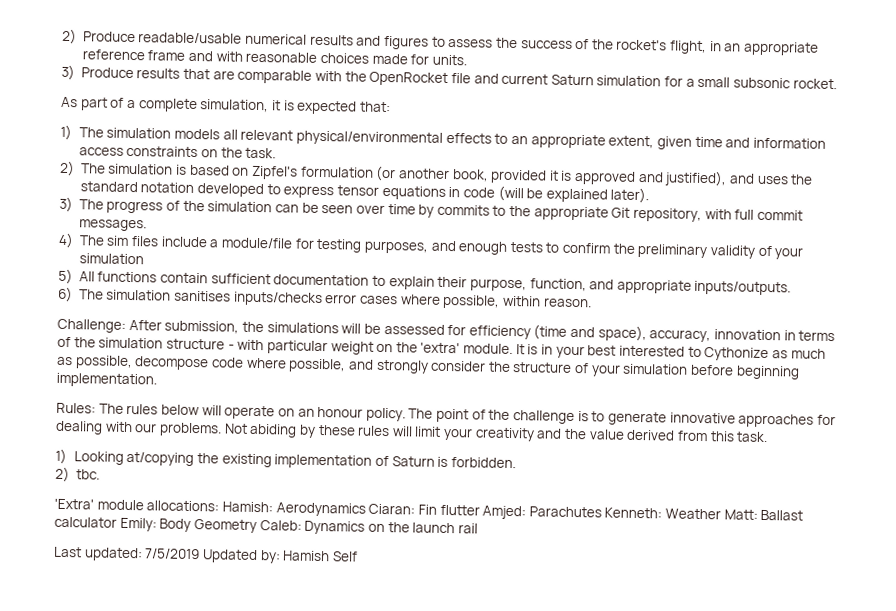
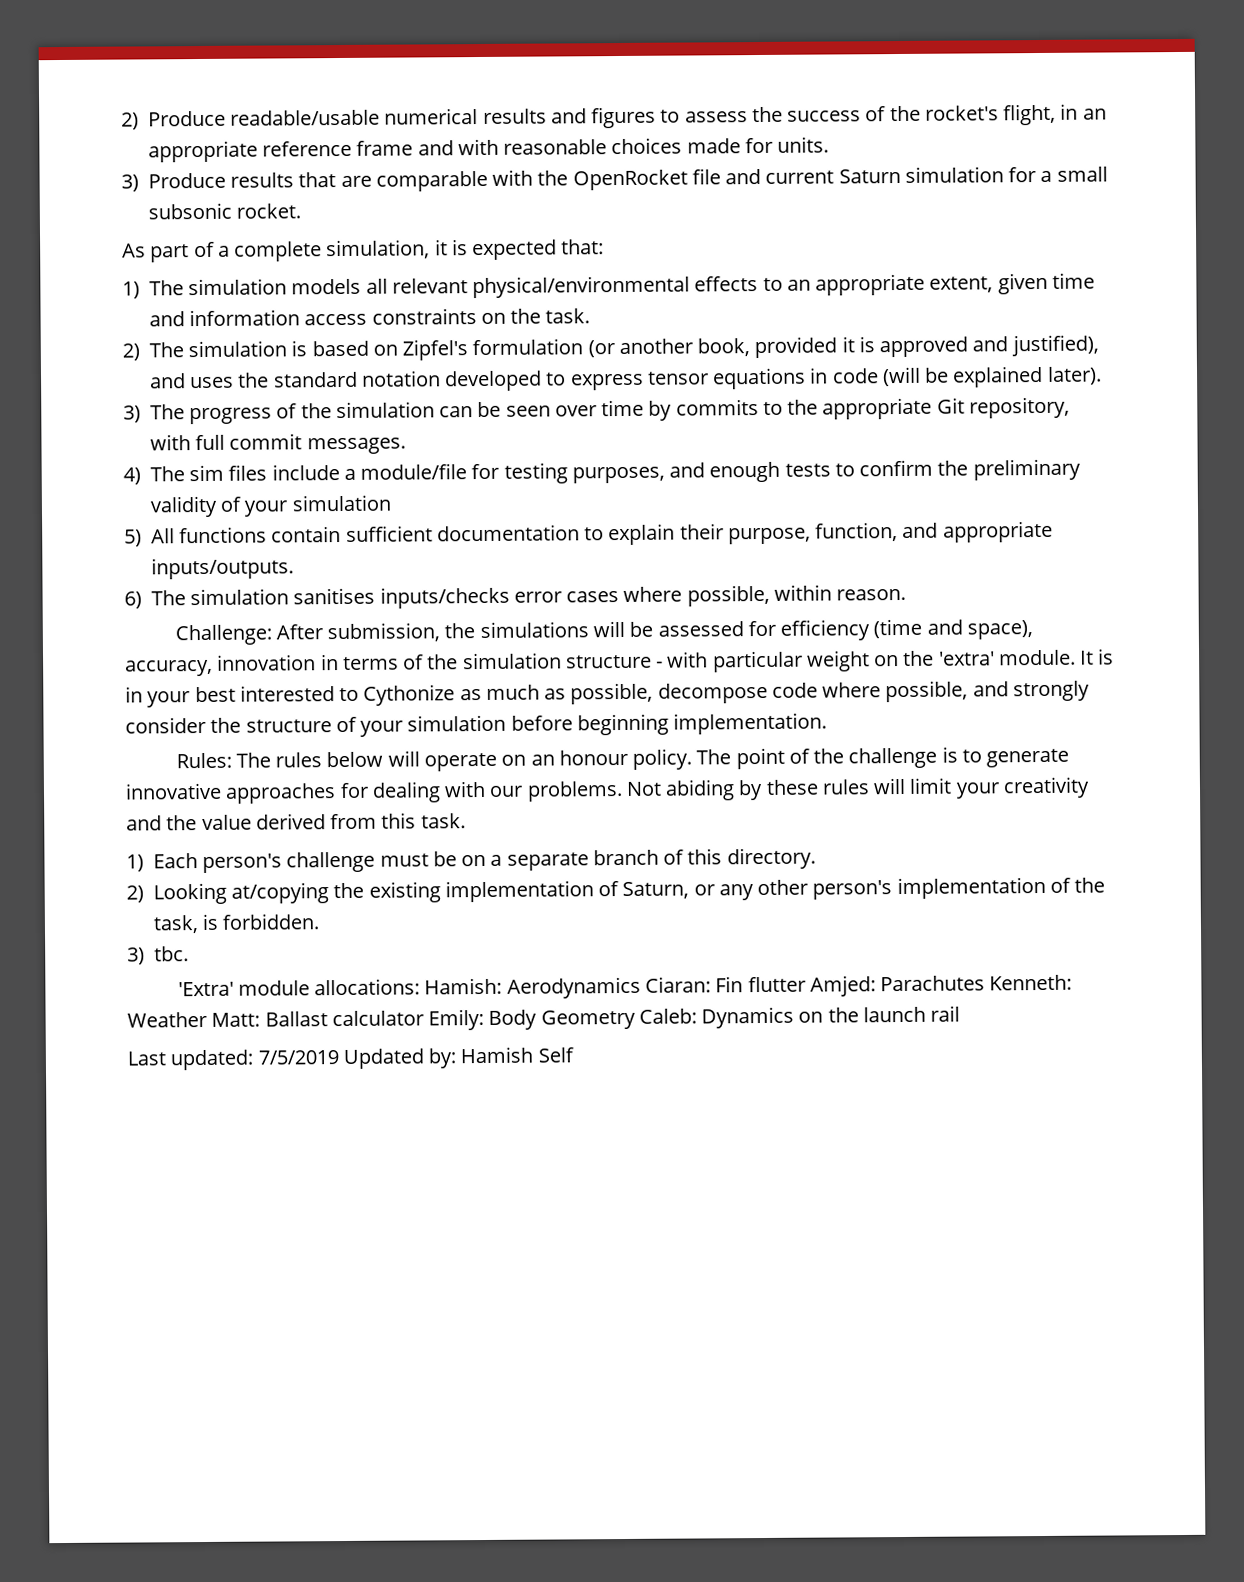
(67, 456) none -> [152,847,816,874] [126,885,144,903] Each person's challenge must be on a separate branch of this directory. // 2)
[391,456,435,467] Saturn -> [622,876,1106,901] [152,915,199,934] Saturn, or any other person's implementation of the task,
[55,466,70,483] 2) -> [127,947,145,965] 3)

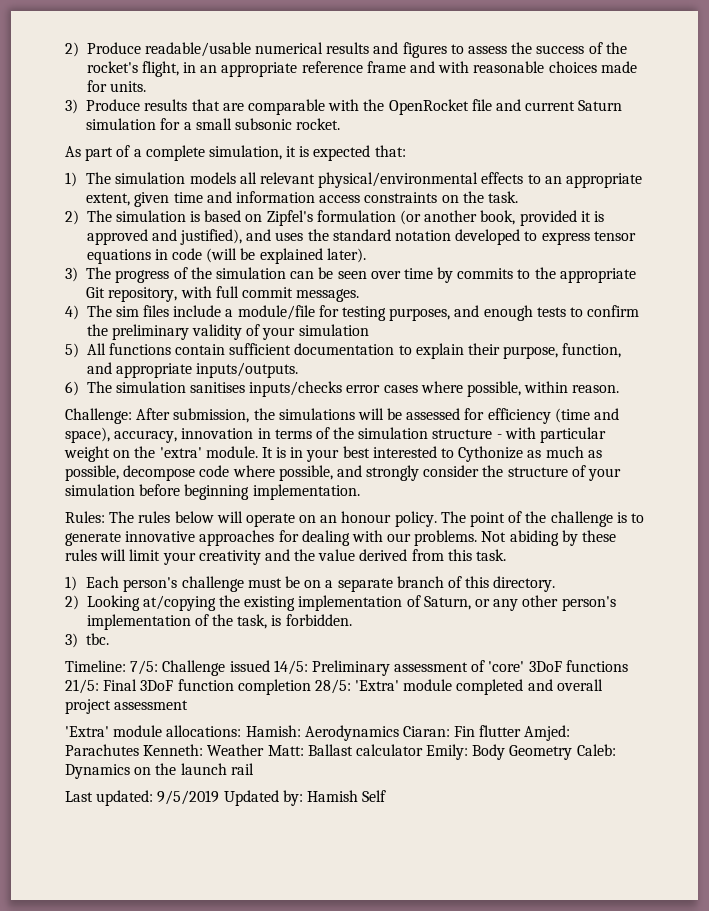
(189, 954) none -> [65,660,628,676] [65,679,603,695] [65,699,189,714] // Timeline: 7/5: Challenge issued 14/5: Preliminary assessment of 'core' 3DoF functions 21/5: Final 3DoF function completion 28/5: 'Extra' module completed and overall project assessment
[257,1050,339,1065] 7/5/2019 -> [157,790,220,805] 9/5/2019

